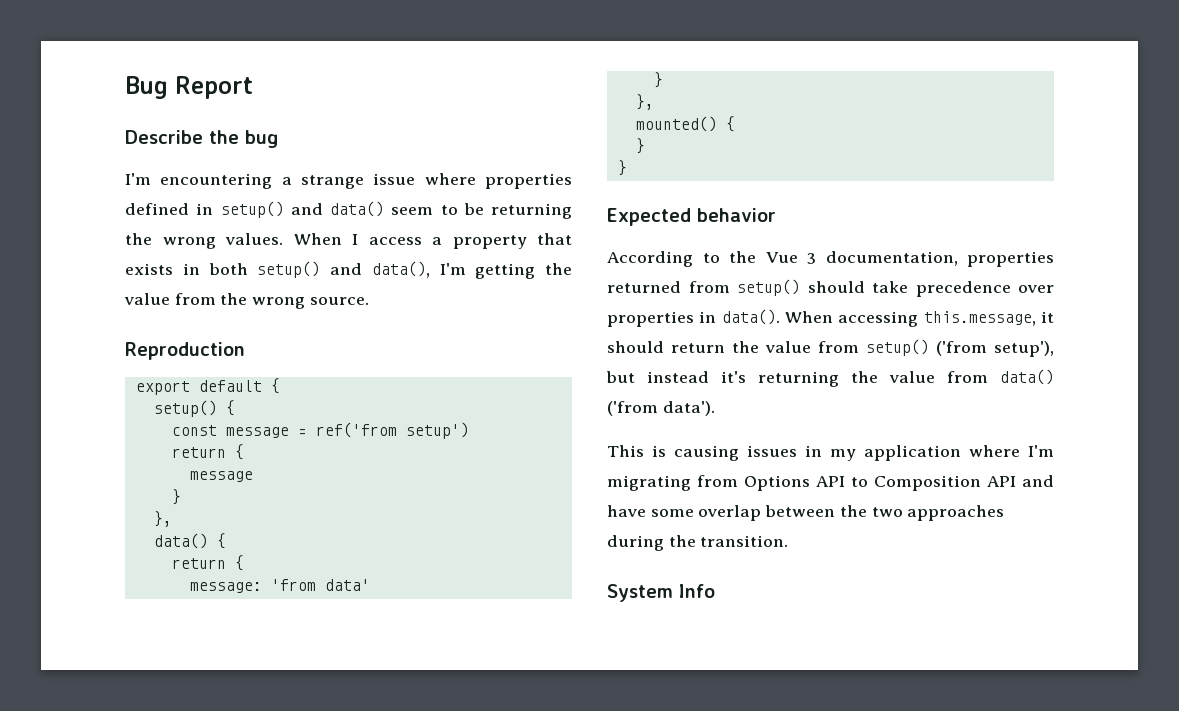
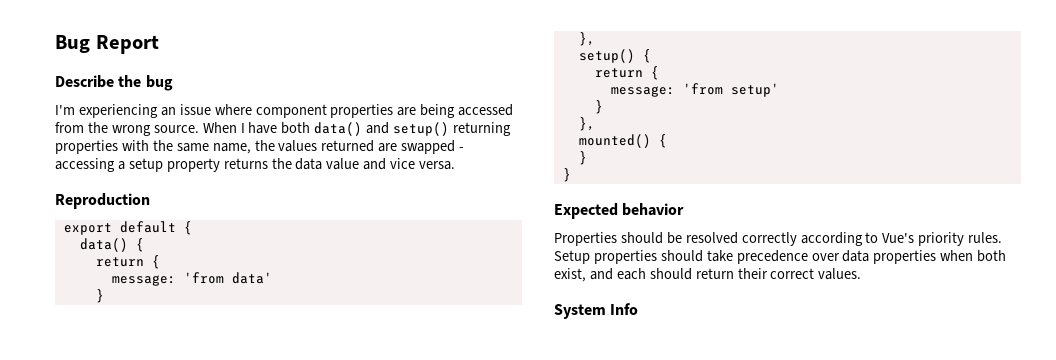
[160,173,572,189] [125,201,572,219] [125,233,572,249] [125,261,572,279] [124,293,369,309] [125,342,245,360] [135,378,280,395] [153,400,235,417] [171,422,469,439] [171,444,244,460] [189,471,253,482] [171,489,181,505] [153,511,172,527] encountering a strange issue where properties defined in setup() and data() seem to be returning the wrong values. When I access a property that exists in both setup() and data(), I'm getting the value from the wrong source. // Reproduction // export default { // setup() { // const message = ref('from setup') // return { // message // } // }, -> [78,104,514,118] [55,122,512,136] [55,140,465,154] [55,158,456,172] [55,193,150,209] [63,221,192,235] experiencing an issue where component properties are being accessed from the wrong source. When I have both data() and setup() returning properties with the same name, the values returned are swapped - accessing a setup property returns the data value and vice versa. // Reproduction // export default {
(654, 102) none -> [578,49,651,63] [594,66,659,80] [610,83,779,97] [594,100,603,114] [578,117,595,131] // setup() { // return { // message: 'from setup' // } // },
[607,251,1054,267] [607,279,1054,297] [607,309,1054,327] [607,339,1054,357] [606,369,1054,387] [607,401,715,416] [607,445,1054,461] [607,475,1054,491] [607,505,1005,521] [607,535,789,551] According to the Vue 3 documentation, properties returned from setup() should take precedence over properties in data(). When accessing this.message, it should return the value from setup() ('from setup'), but instead it's returning the value from data() ('from data'). // This is causing issues in my application where I'm migrating from Options API to Composition API and have some overlap between the two approaches during the transition. -> [554,232,1003,246] [554,250,1007,264] [554,268,862,282] Properties should be resolved correctly according to Vue's priority rules. Setup properties should take precedence over data properties when both exist, and each should return their correct values.

